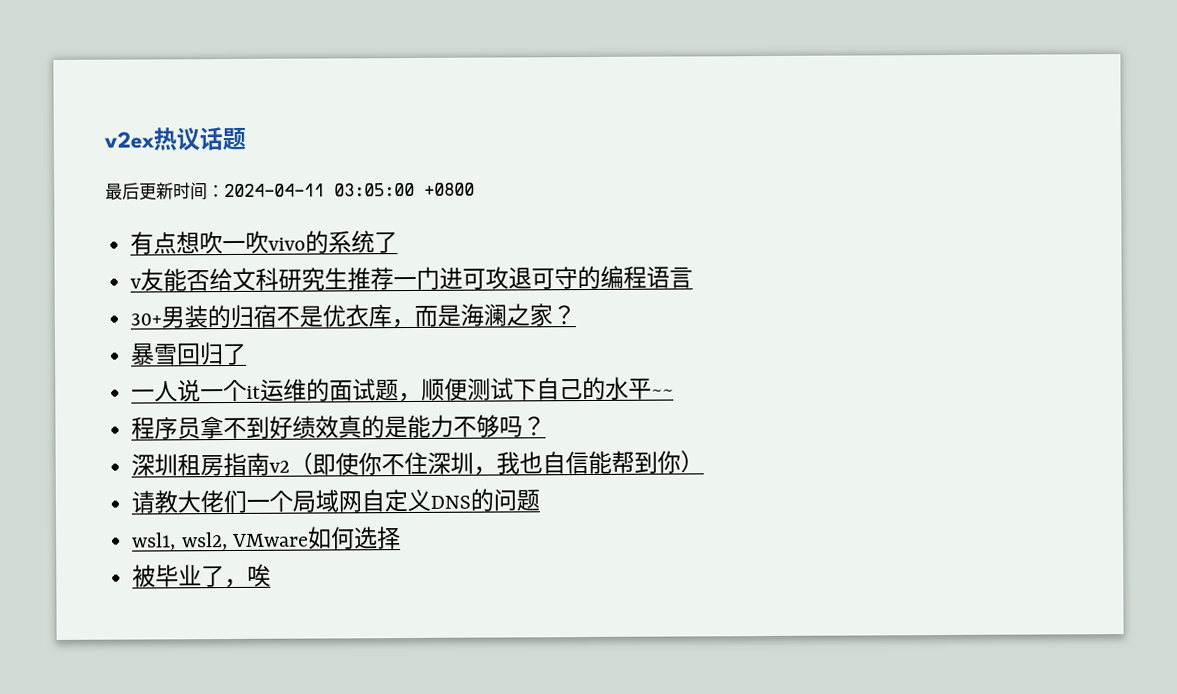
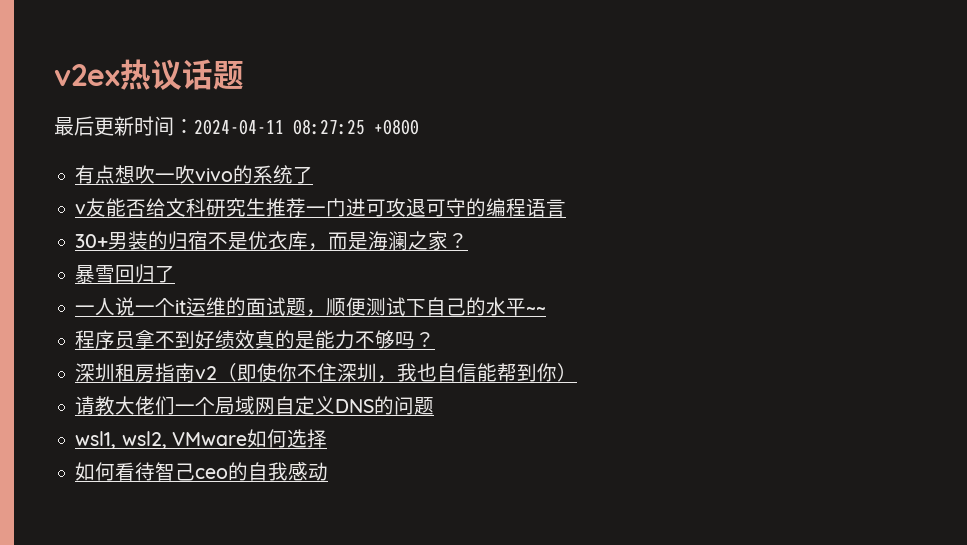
[334,182,415,197] 03:05:00 -> [293,119,365,135] 08:27:25
[132,563,272,589] 被毕业了，唉 -> [75,462,329,481] 如何看待智己ceo的自我感动

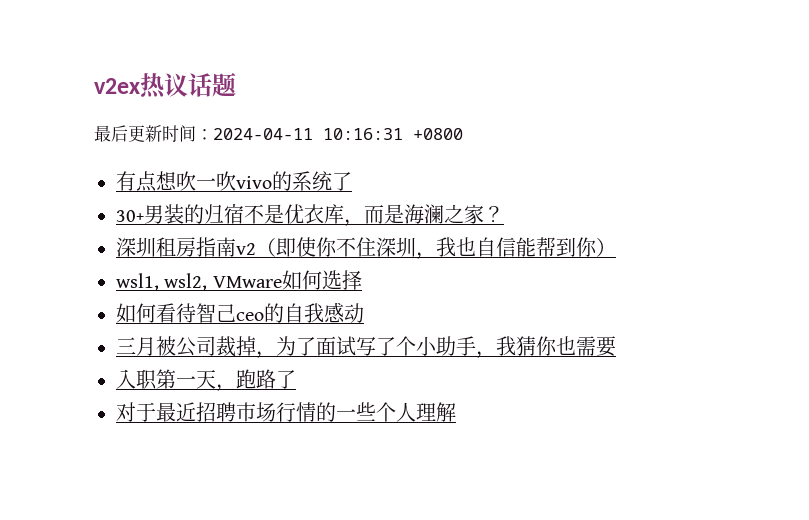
[293,119,365,135] 08:27:25 -> [323,128,403,140] 10:16:31
[75,198,567,217] // v友能否给文科研究生推荐一门进可攻退可守的编程语言 -> (352, 181) none
[75,264,176,283] [75,297,547,317] [75,330,436,350] // 暴雪回归了 // 一人说一个it运维的面试题，顺便测试下自己的水平~~ // 程序员拿不到好绩效真的是能力不够吗？ -> (504, 214) none
[75,396,435,416] // 请教大佬们一个局域网自定义DNS的问题 -> (616, 247) none
(329, 471) none -> [116,336,616,359] [116,369,296,392] [116,402,456,422] // 三月被公司裁掉，为了面试写了个小助手，我猜你也需要 // 入职第一天，跑路了 // 对于最近招聘市场行情的一些个人理解

